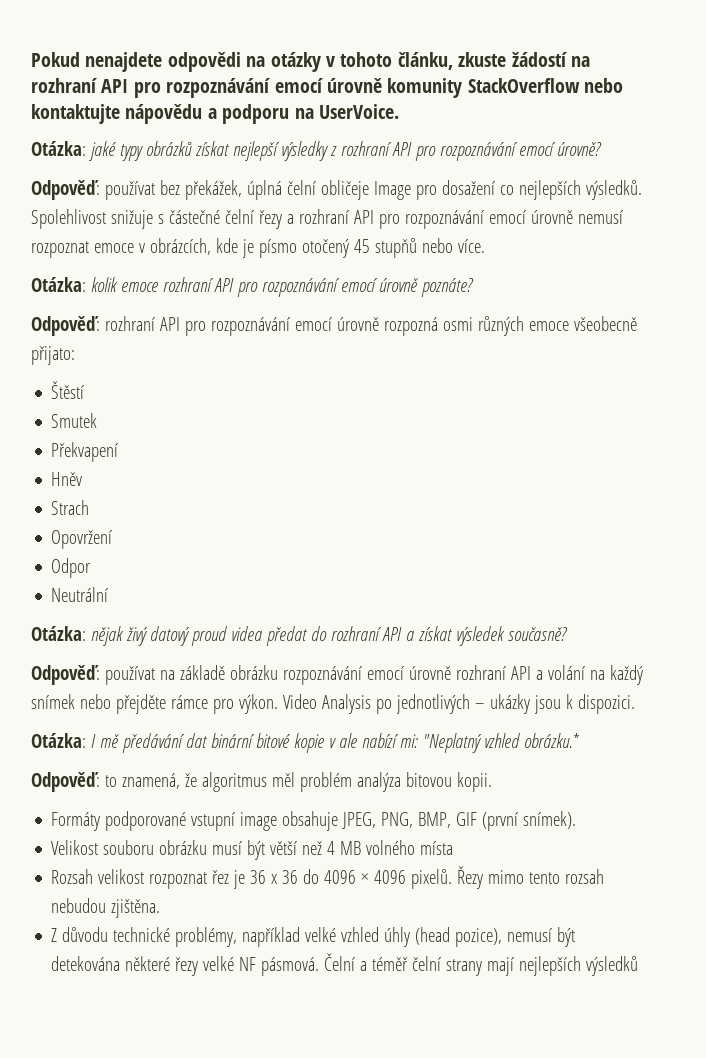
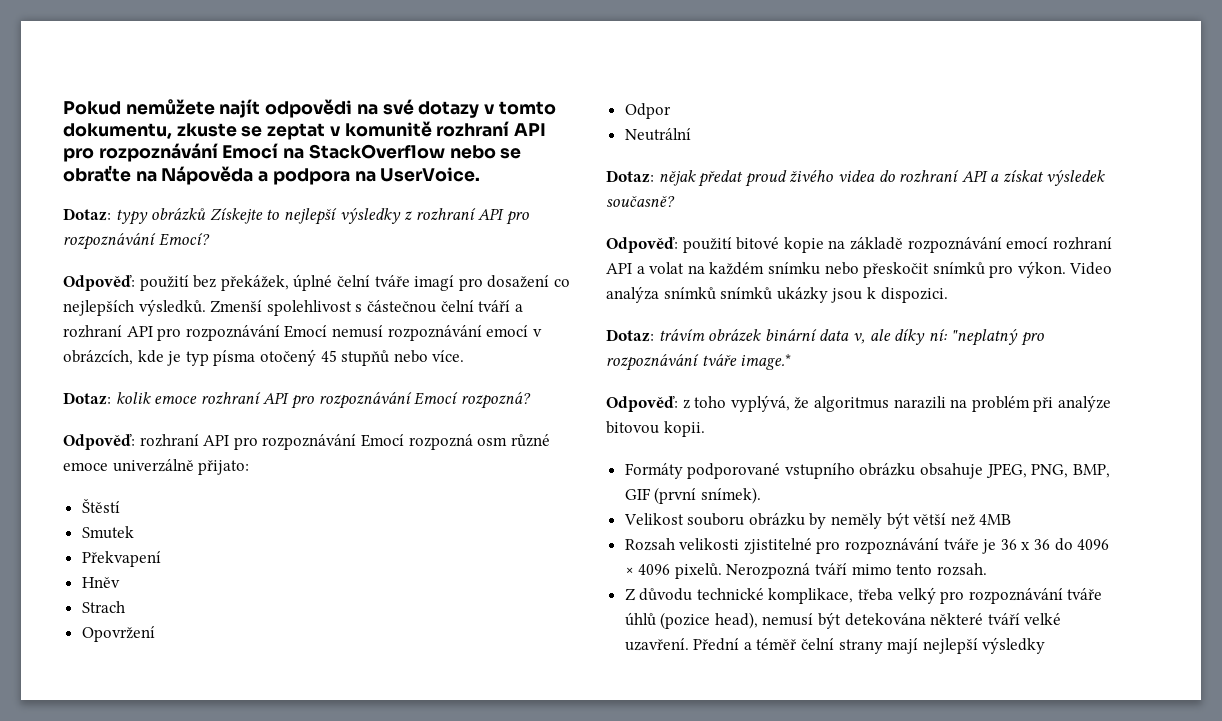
[85,52,590,72] [31,78,624,98] [31,104,399,124] [31,141,229,161] nenajdete odpovědi na otázky v tohoto článku, zkuste žádostí na rozhraní API pro rozpoznávání emocí úrovně komunity StackOverflow nebo kontaktujte nápovědu a podporu na UserVoice. // Otázka: jaké typy obrázků získat -> [125,99,556,118] [63,121,547,140] [63,143,522,162] [63,165,481,185] [63,208,280,225] nemůžete najít odpovědi na své dotazy v tomto dokumentu, zkuste se zeptat v komunitě rozhraní API pro rozpoznávání Emocí na StackOverflow nebo se obraťte na Nápověda a podpora na UserVoice. // Dotaz: typy obrázků Získejte to
[518,142,602,156] [31,180,155,200] emocí úrovně? // Odpověď: používat -> [158,233,210,246] [63,275,189,291] Emocí? // Odpověď: použití
[246,180,411,200] úplná čelní obličeje Image -> [293,274,455,291] úplné čelní tváře imagí
[31,209,282,229] Spolehlivost snižuje s částečné čelní řezy -> [210,300,511,316] Zmenší spolehlivost s částečnou čelní tváří
[488,210,623,224] [31,241,134,258] emocí úrovně nemusí rozpoznat emoce -> [284,325,529,341] Emocí nemusí rozpoznávání emocí
[258,239,297,258] písmo -> [185,350,256,366] typ písma
[31,277,86,292] Otázka: -> [63,392,111,405] Dotaz:
[340,278,474,297] emocí úrovně poznáte? -> [414,392,531,409] Emocí rozpozná?
[294,316,637,336] emocí úrovně rozpozná osmi různých emoce všeobecně -> [360,434,550,450] [63,459,194,472] Emocí rozpozná osm různé emoce univerzálně
[31,626,307,646] Otázka: nějak živý datový proud videa předat -> [606,170,875,187] Dotaz: nějak předat proud živého videa
[104,666,155,685] používat -> [682,237,824,253] použití bitové kopie
[229,665,643,685] [31,694,635,714] [31,733,580,753] [31,772,401,792] obrázku rozpoznávání emocí úrovně rozhraní API a volání na každý snímek nebo přejděte rámce pro výkon. Video Analysis po jednotlivých – ukázky jsou k dispozici. // Otázka: I mě předávání dat binární bitové kopie v ale nabízí mi: "Neplatný vzhled obrázku.* // Odpověď: to znamená, že algoritmus měl problém analýza -> [907,237,1112,253] [606,261,1113,278] [606,286,948,303] [606,329,1044,346] [606,354,792,371] [606,395,1111,412] rozpoznávání emocí rozhraní API a volat na každém snímku nebo přeskočit snímků pro výkon. Video analýza snímků snímků ukázky jsou k dispozici. // Dotaz: trávím obrázek binární data v, ale díky ní: "neplatný pro rozpoznávání tváře image.* // Odpověď: z toho vyplývá, že algoritmus narazili na problém při analýze
[191,812,278,831] vstupní image -> [784,463,916,479] vstupního obrázku
[212,841,243,855] musí -> [809,513,883,529] by neměly
[327,840,454,855] [51,869,230,889] 4 MB volného místa // Rozsah velikost rozpoznat řez -> [979,514,1012,525] [624,538,979,554] 4MB // Rozsah velikosti zjistitelné pro rozpoznávání tváře
[457,866,605,889] [51,898,161,918] [51,927,576,947] [51,953,356,976] Řezy mimo tento rozsah nebudou zjištěna. // Z důvodu technické problémy, například velké vzhled úhly (head pozice), nemusí být detekována některé řezy velké NF pásmová. Čelní -> [726,563,987,579] [624,587,1103,604] [624,612,1062,629] [624,638,740,651] Nerozpozná tváří mimo tento rozsah. // Z důvodu technické komplikace, třeba velký pro rozpoznávání tváře úhlů (pozice head), nemusí být detekována některé tváří velké uzavření. Přední
[519,956,639,976] nejlepších výsledků -> [922,637,1046,654] nejlepší výsledky

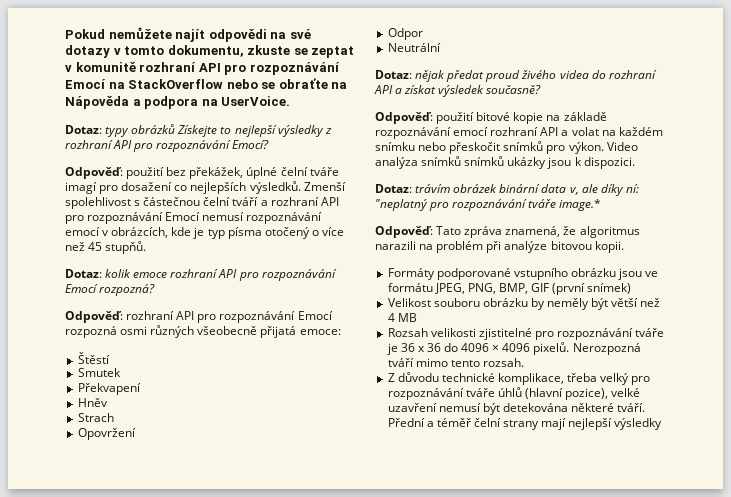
[320,350,465,366] 45 stupňů nebo více. -> [311,227,344,236] [65,241,147,254] o více než 45 stupňů.
[477,434,550,447] [63,459,250,475] osm různé emoce univerzálně přijato: -> [120,325,341,338] osmi různých všeobecně přijatá emoce:
[682,395,790,412] z toho vyplývá, -> [436,226,561,238] Tato zpráva znamená,
[920,463,984,479] obsahuje -> [618,268,659,280] [387,283,433,292] jsou ve formátu
[700,487,761,504] snímek). -> [587,283,632,294] snímek)
[979,514,1012,525] 4MB -> [387,313,417,322] 4 MB
[660,612,758,629] (pozice head), -> [524,388,641,400] [387,403,437,412] (hlavní pozice), velké uzavření
[987,613,1062,625] [624,638,689,651] tváří velké uzavření. -> [617,403,646,412] tváří.

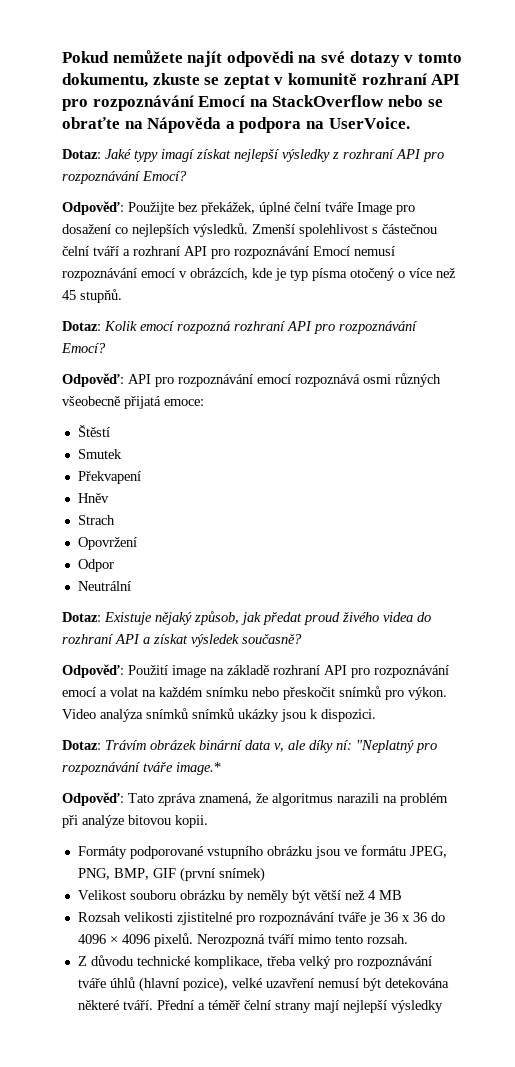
[105,124,232,137] typy obrázků Získejte to -> [105,149,231,162] Jaké typy imagí získat
[126,167,165,179] použití -> [128,202,174,215] Použijte
[65,182,97,194] imagí -> [357,202,392,215] Image
[105,269,337,281] [65,284,156,296] [65,311,333,323] [65,326,117,338] kolik emoce rozhraní API pro rozpoznávání Emocí rozpozná? // Odpověď: rozhraní API pro rozpoznávání Emocí rozpozná -> [104,321,418,334] [61,343,106,353] [62,373,360,387] Kolik emocí rozpozná rozhraní API pro rozpoznávání Emocí? // Odpověď: API pro rozpoznávání emocí rozpoznává
[415,70,446,82] nějak -> [104,611,261,625] Existuje nějaký způsob, jak
[436,112,607,124] [375,127,559,139] použití bitové kopie na základě rozpoznávání emocí rozhraní API -> [128,665,449,678] [62,687,96,697] Použití image na základě rozhraní API pro rozpoznávání emocí
[415,184,451,193] trávím -> [105,740,146,750] Trávím
[375,199,428,211] "neplatný -> [356,740,414,753] "Neplatný

